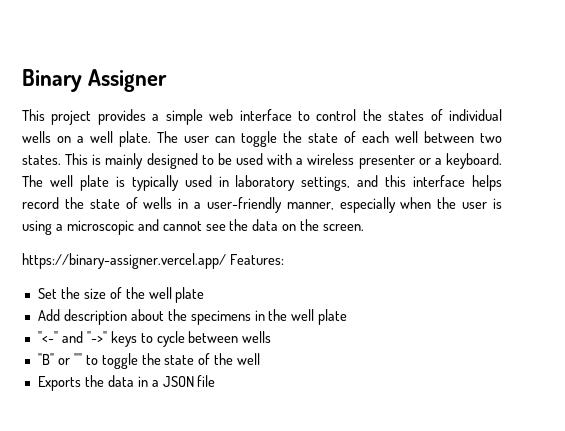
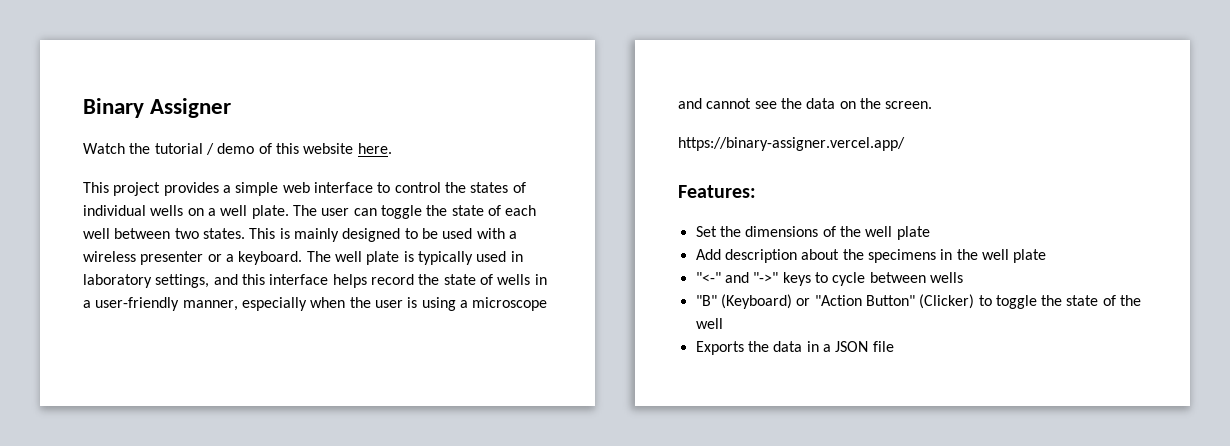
(168, 80) none -> [83,143,392,155] // Watch the tutorial / demo of this website here.
[66,220,134,235] microscopic -> [472,297,548,311] microscope
(226, 261) none -> (905, 144) //
[83,288,106,299] size -> [745,226,819,237] dimensions
[57,353,82,365] or "" -> [720,294,975,309] (Keyboard) or "Action Button" (Clicker)

